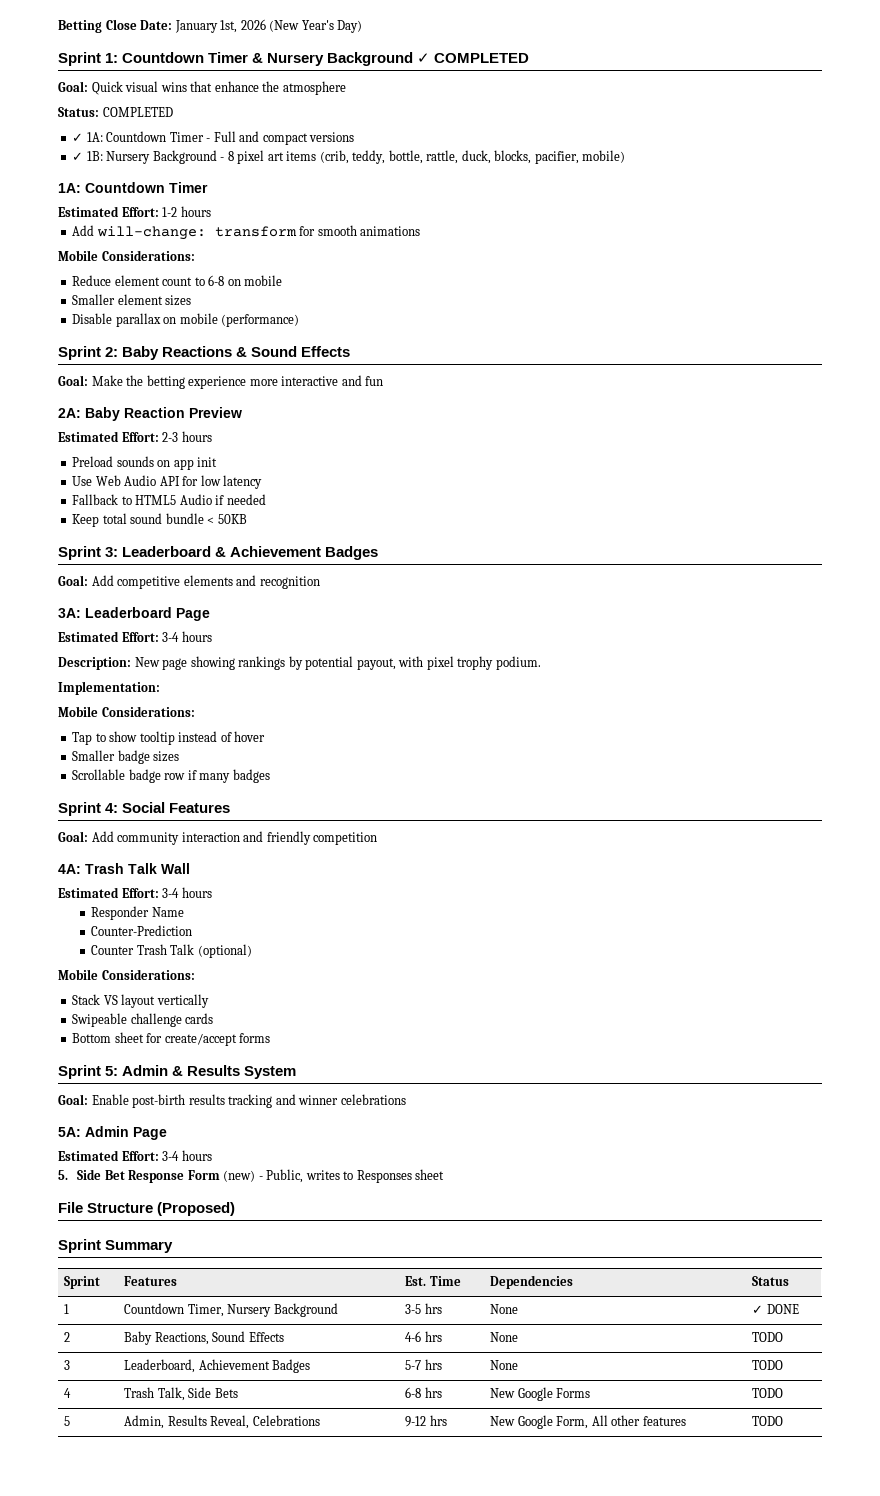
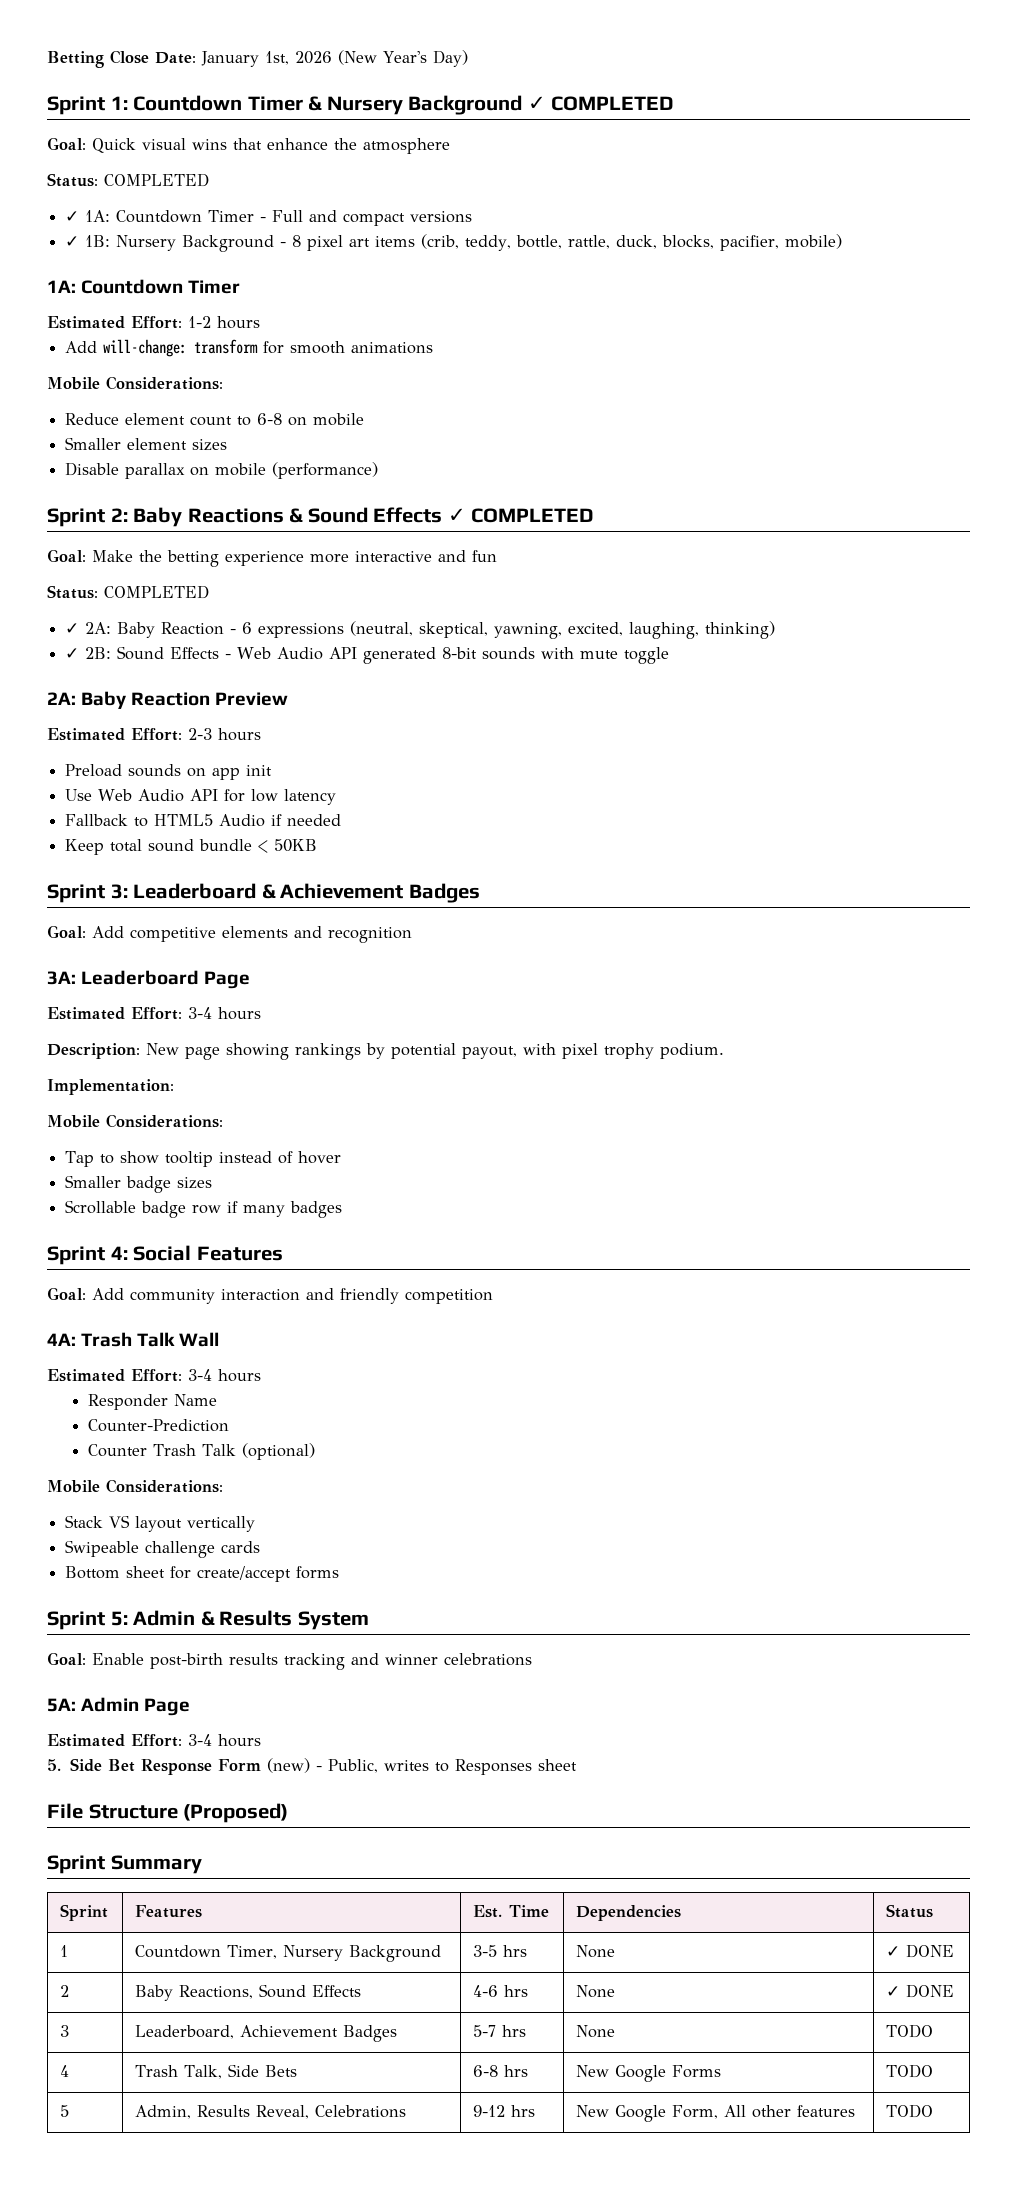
(351, 351) none -> [447,508,595,523] ✓ COMPLETED
(384, 381) none -> [47,585,209,599] [65,621,776,639] [65,646,670,664] // Status: COMPLETED // ✓ 2A: Baby Reaction - 6 expressions (neutral, skeptical, yawning, excited, laughing, thinking) // ✓ 2B: Sound Effects - Web Audio API generated 8-bit sounds with mute toggle
[752,1332,784,1342] TODO -> [885,1984,954,1998] ✓ DONE

